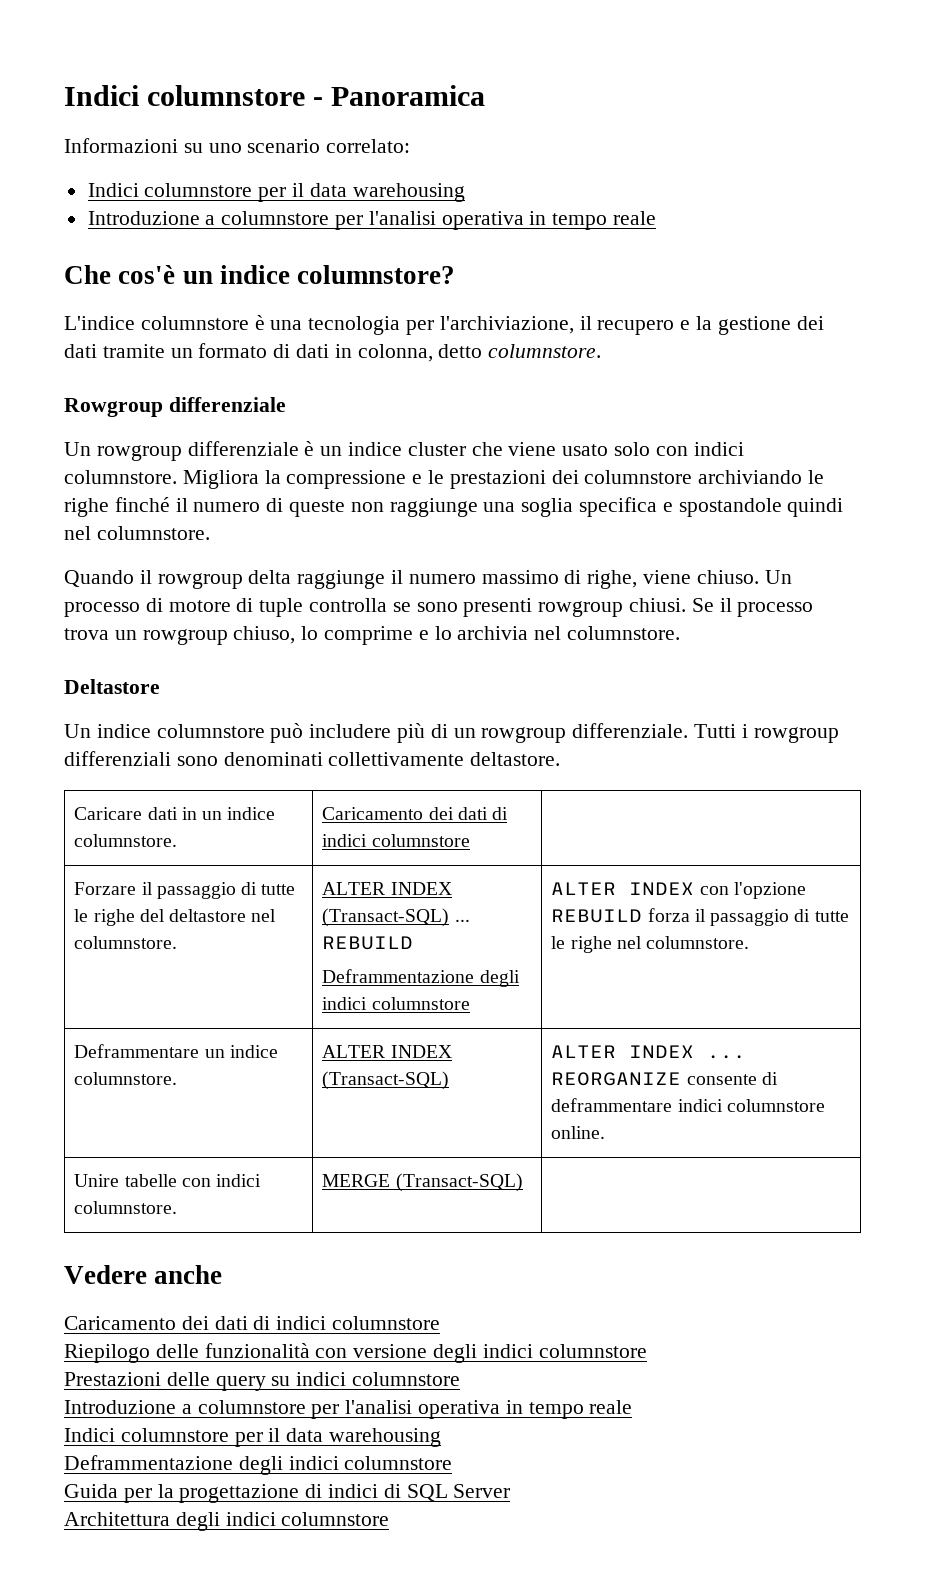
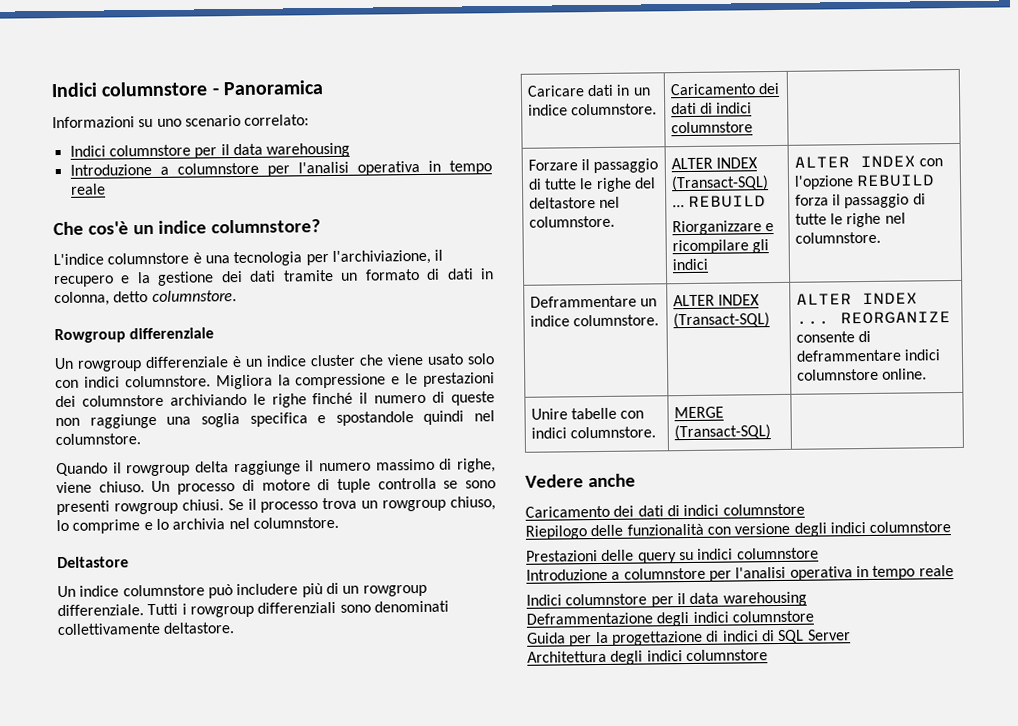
[322,969,520,987] [322,997,470,1010] Deframmentazione degli indici columnstore -> [671,220,775,236] [671,239,770,255] [671,258,708,271] Riorganizzare e ricompilare gli indici

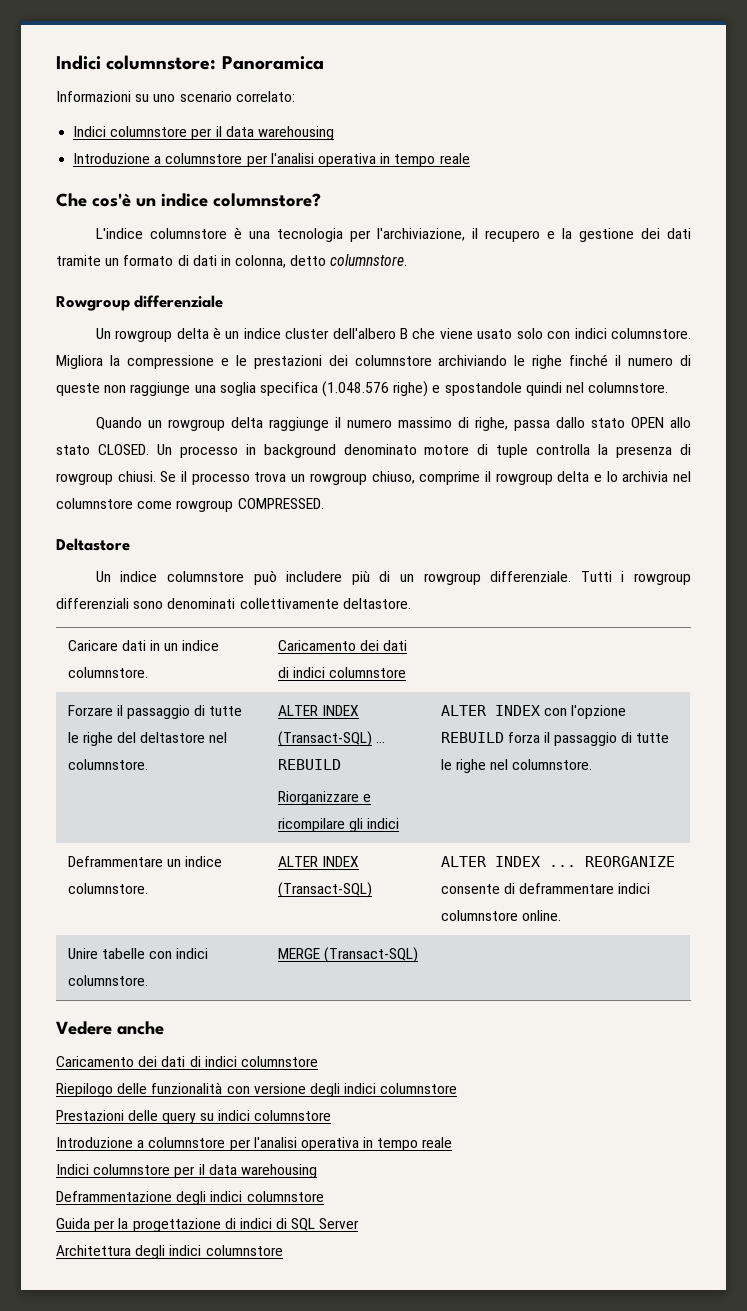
[51,81,219,98] Indici columnstore - -> [56,55,217,70] Indici columnstore:
[145,356,229,369] differenziale -> [176,328,209,339] delta
(356, 360) none -> [332,328,409,339] dell'albero B
(308, 419) none -> [322,381,429,397] (1.048.576 righe)
[112,462,122,474] il -> [147,420,162,428] un
[56,479,255,495] viene chiuso. Un processo di -> [513,417,692,431] [56,444,417,458] passa dallo stato OPEN allo stato CLOSED. Un processo in background denominato
[443,480,496,489] [56,500,110,516] se sono presenti -> [598,444,691,458] la presenza di
[56,516,339,534] lo comprime e lo archivia nel columnstore. -> [419,471,691,485] [56,498,324,512] comprime il rowgroup delta e lo archivia nel columnstore come rowgroup COMPRESSED.

